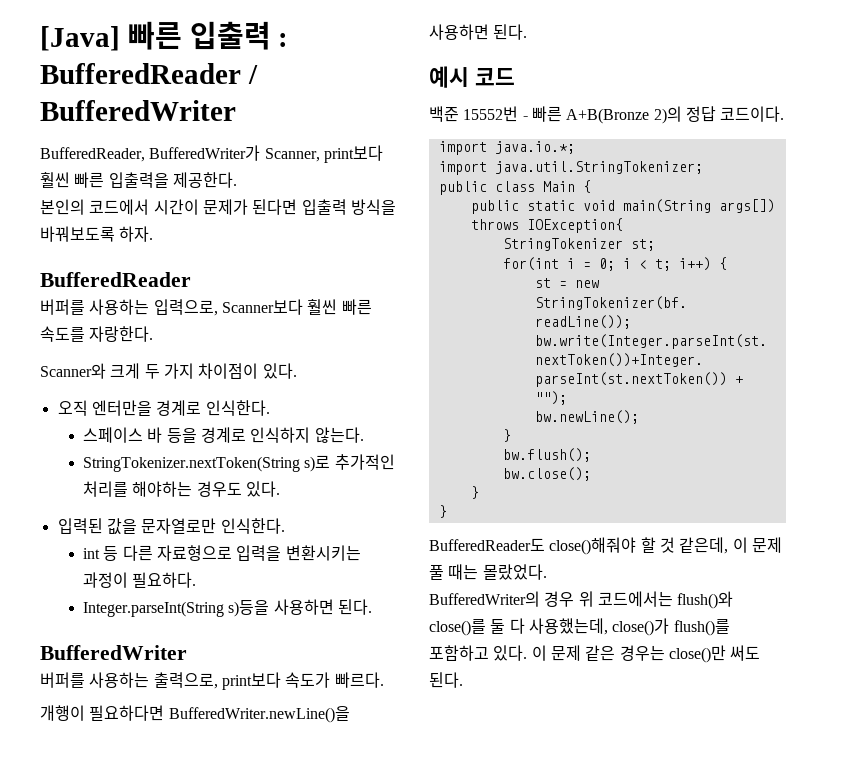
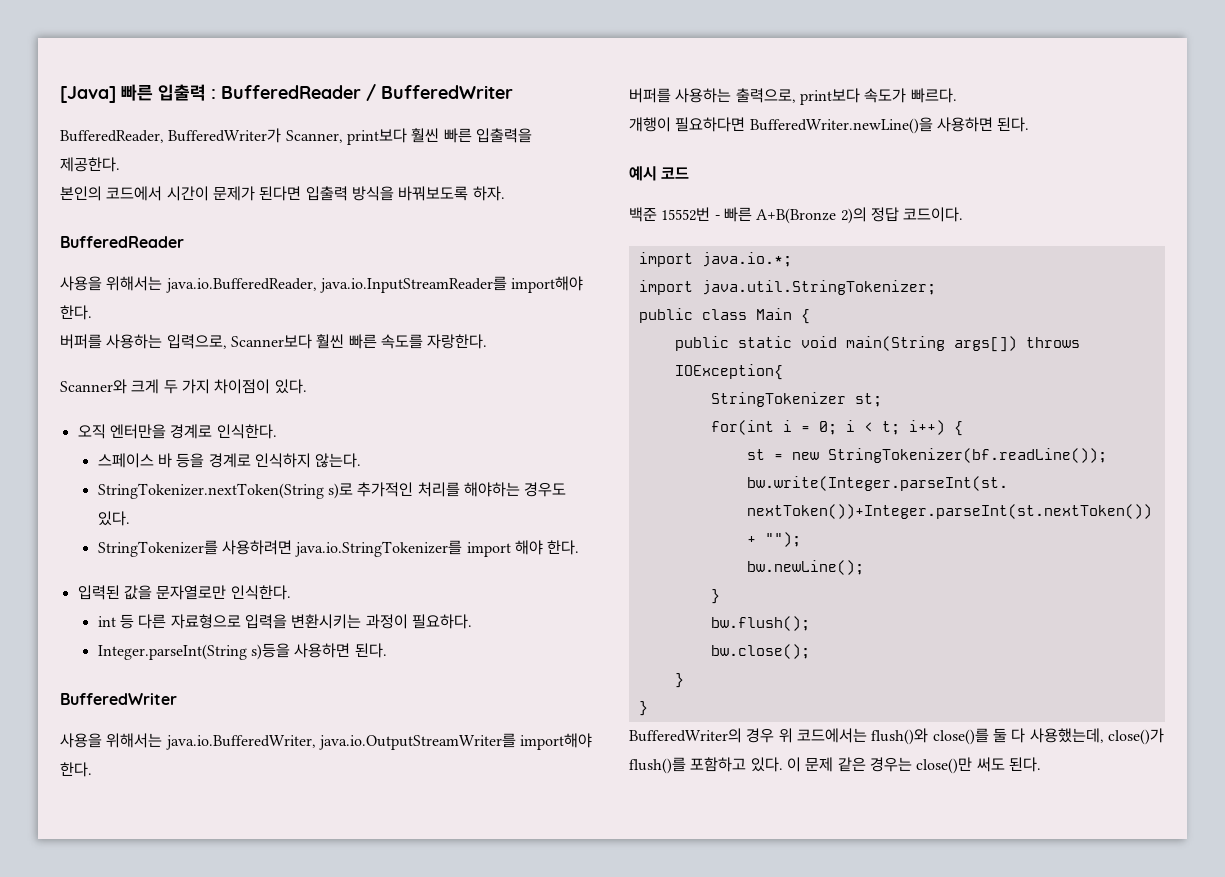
(191, 279) none -> [60,276,584,293] [60,305,92,320] // 사용을 위해서는 java.io.BufferedReader, java.io.InputStreamReader를 import해야 한다.
(280, 489) none -> [97,540,580,557] // StringTokenizer를 사용하려면 java.io.StringTokenizer를 import 해야 한다.
(187, 652) none -> [60,733,593,750] [60,762,92,777] // 사용을 위해서는 java.io.BufferedWriter, java.io.OutputStreamWriter를 import해야 한다.
[429,537,782,555] [429,564,547,580] // BufferedReader도 close()해줘야 할 것 같은데, 이 문제 풀 때는 몰랐었다. -> (648, 708) none

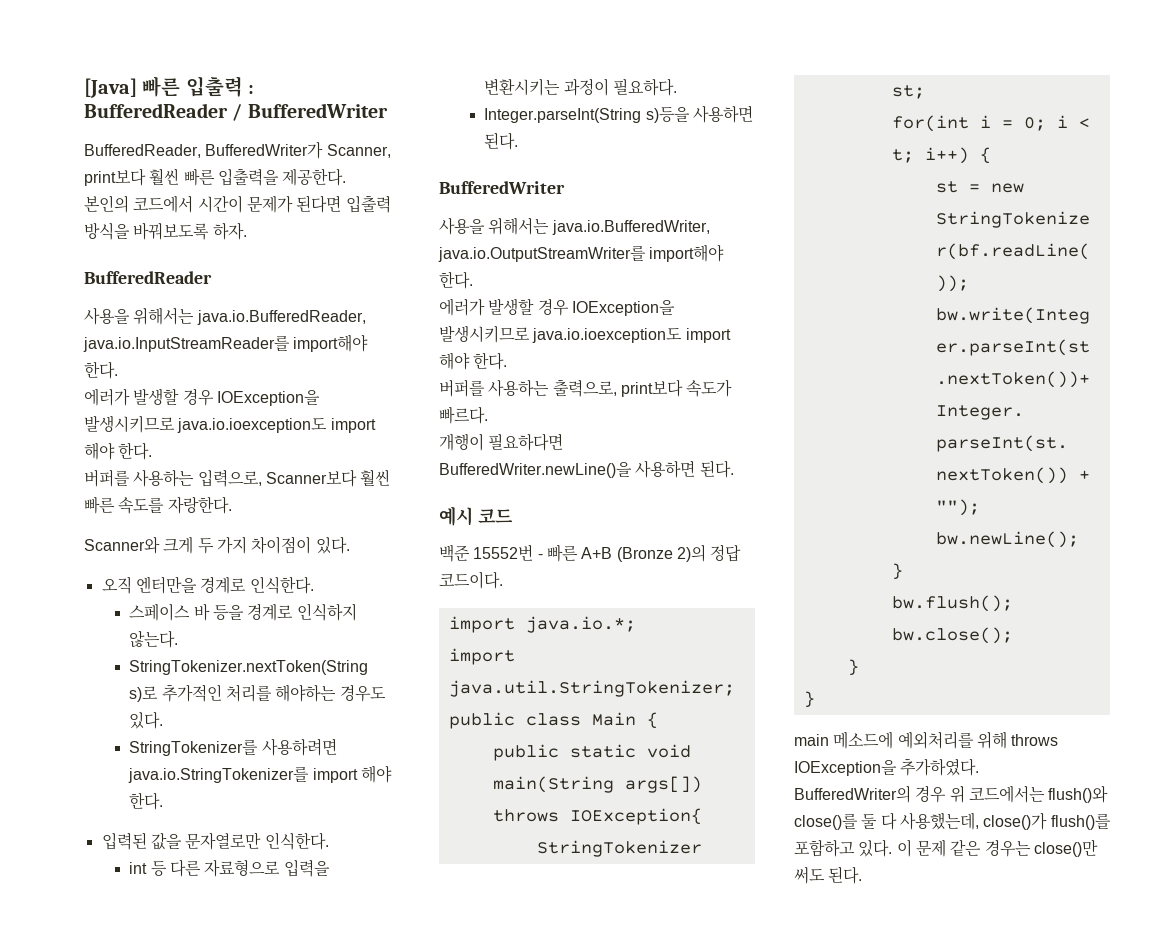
(92, 312) none -> [84,388,320,406] [84,415,376,433] [84,442,153,460] // 에러가 발생할 경우 IOException을 발생시키므로 java.io.ioexception도 import 해야 한다.
(92, 769) none -> [439,298,675,316] [439,325,731,343] [439,352,508,370] // 에러가 발생할 경우 IOException을 발생시키므로 java.io.ioexception도 import 해야 한다.
[756,208,837,224] A+B(Bronze -> [581,547,673,562] A+B (Bronze
(648, 708) none -> [794,731,1059,749] [794,758,980,776] // main 메소드에 예외처리를 위해 throws IOException을 추가하였다.

